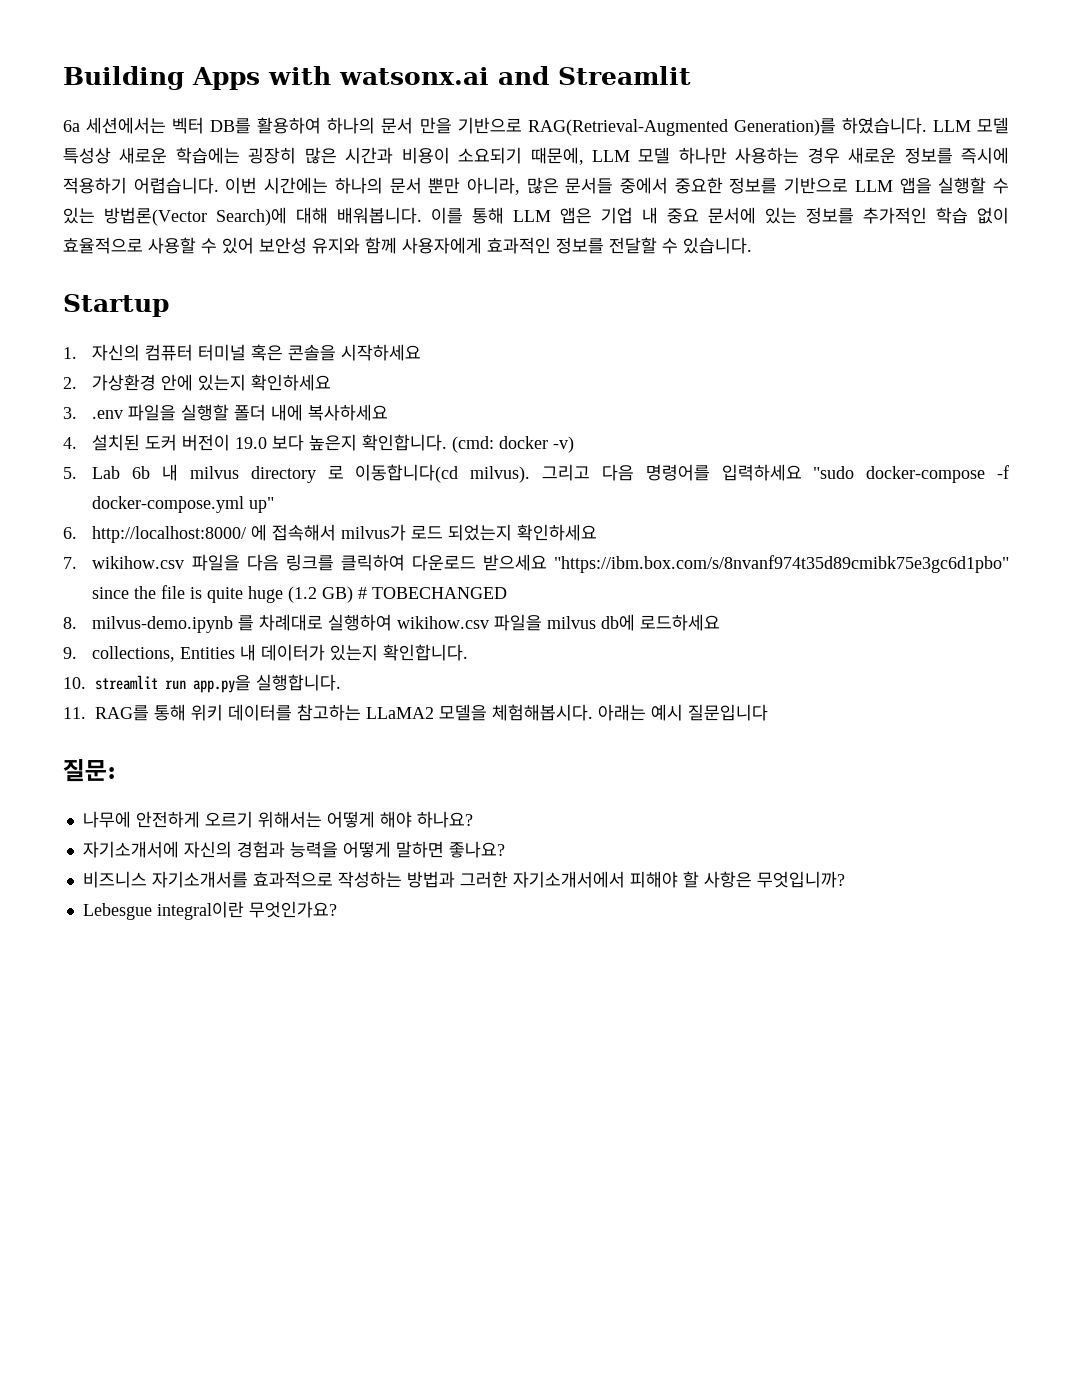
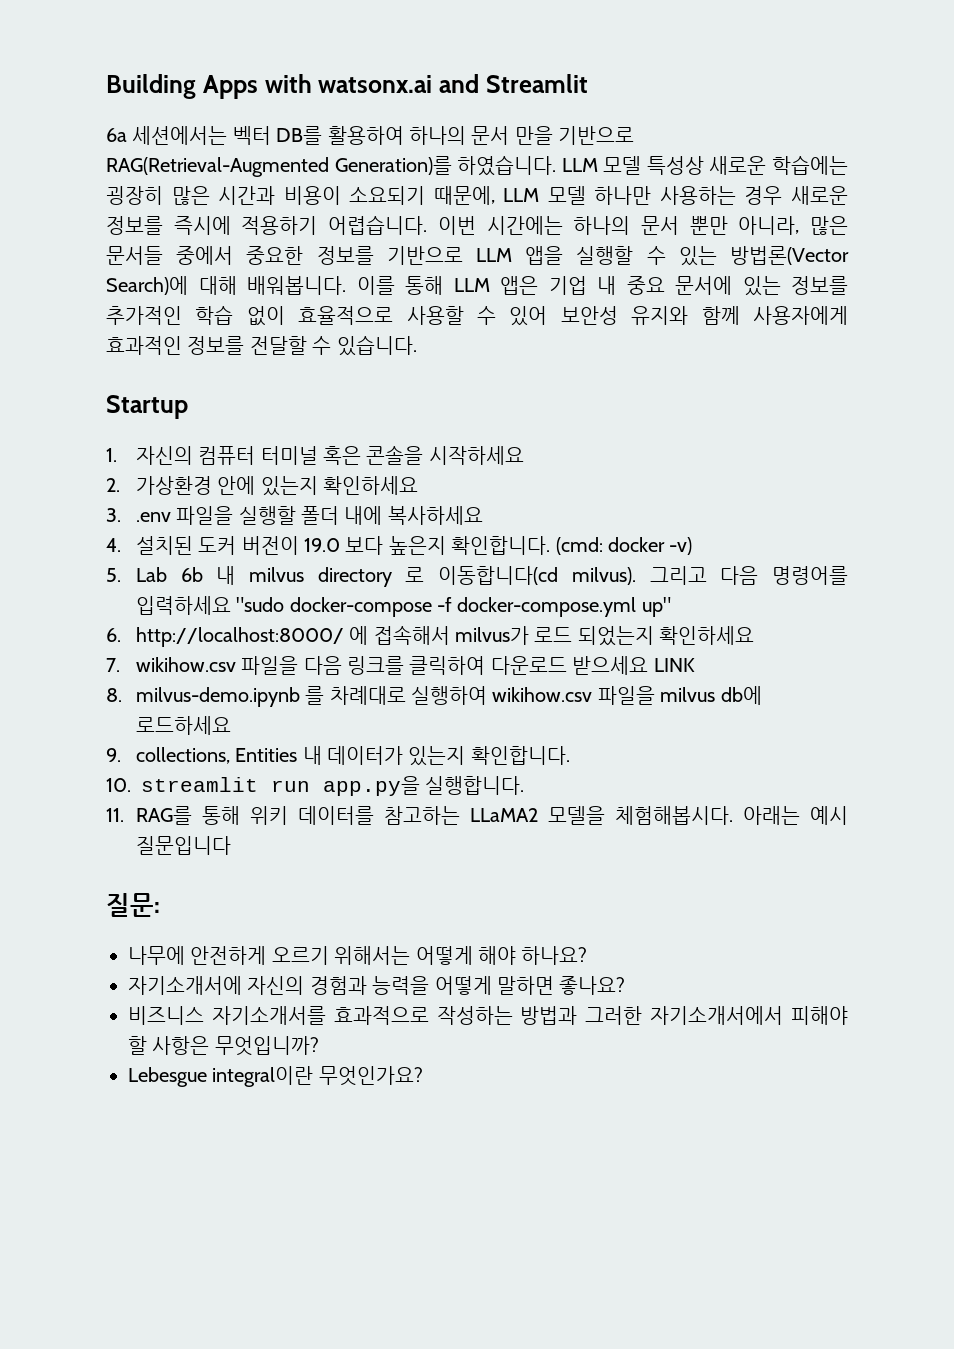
[554,555,1010,573] [92,585,508,603] "https://ibm.box.com/s/8nvanf974t35d89cmibk75e3gc6d1pbo" since the file is quite huge (1.2 GB) # TOBECHANGED -> [653,658,695,672] LINK

